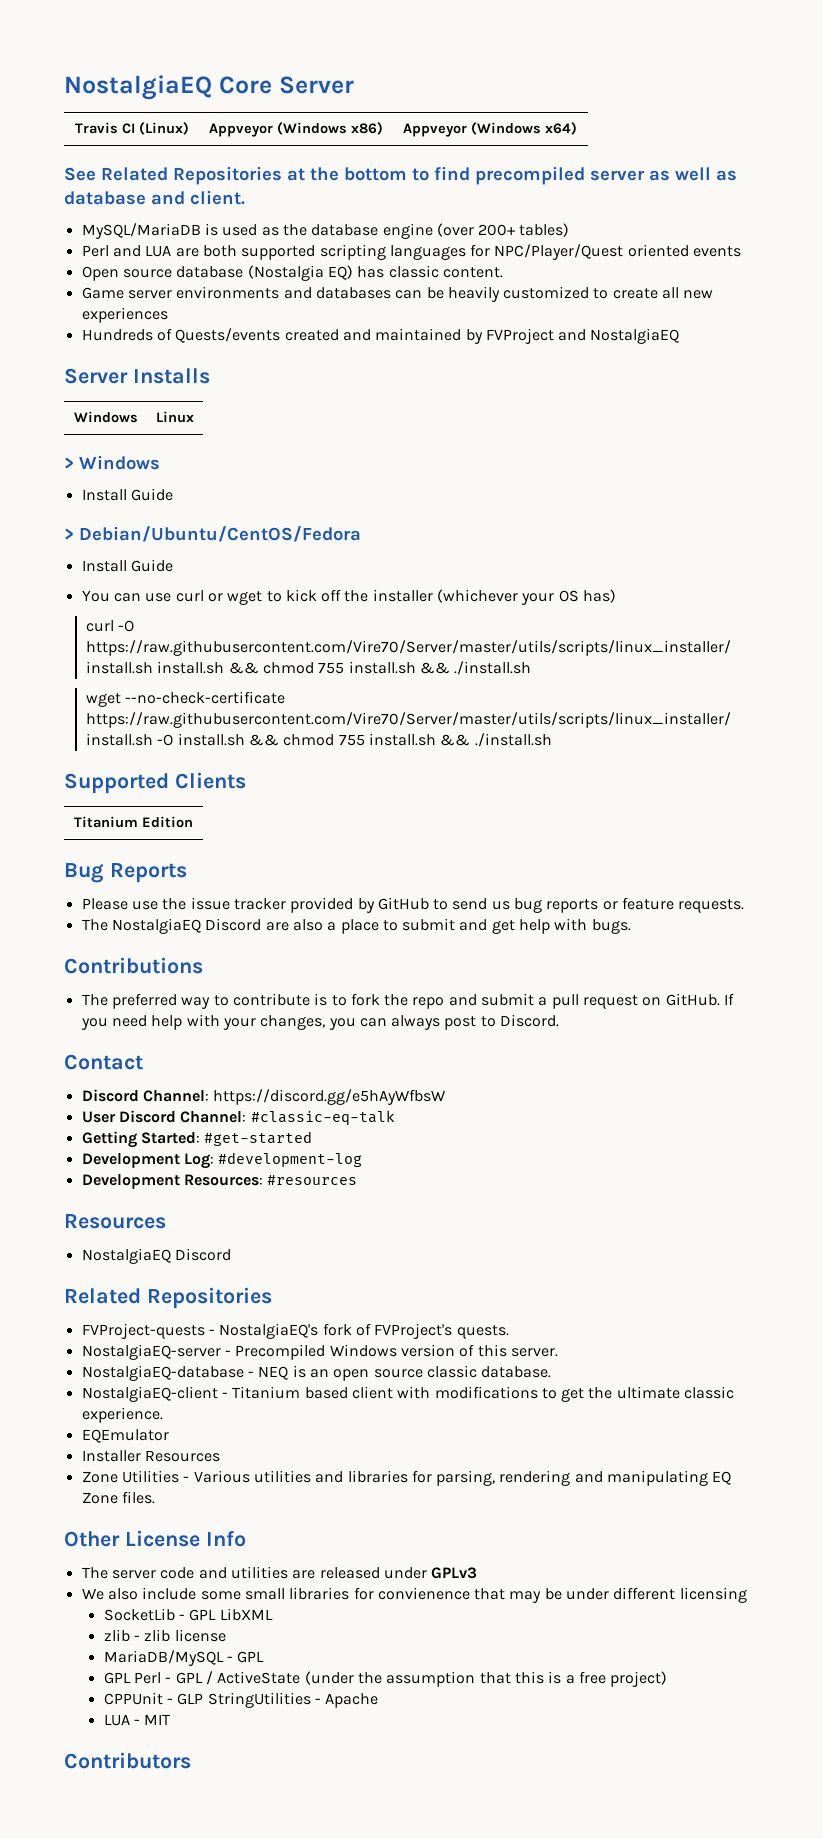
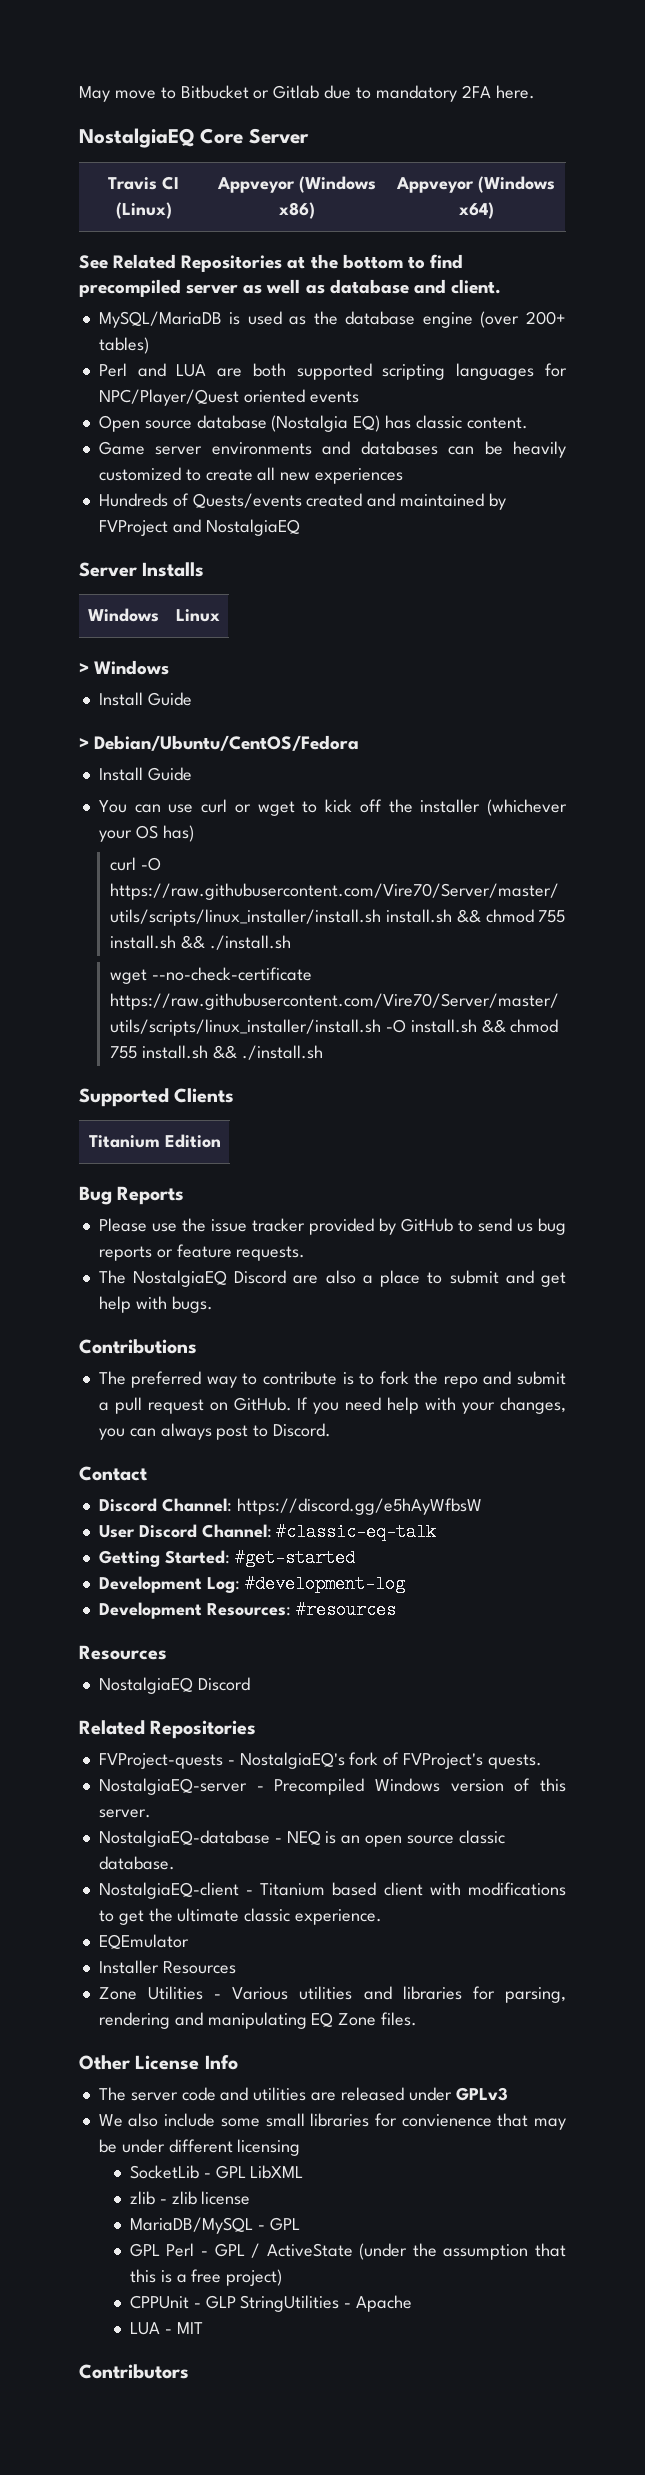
(64, 87) none -> [79,85,535,102] May move to Bitbucket or Gitlab due to mandatory 2FA here. //

